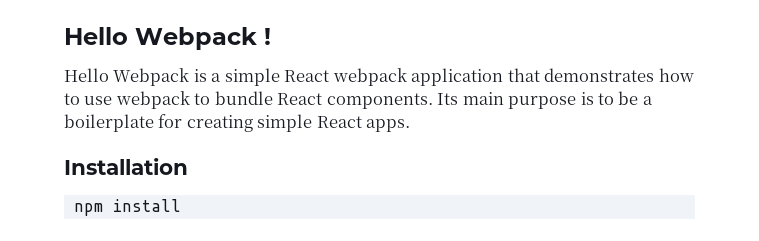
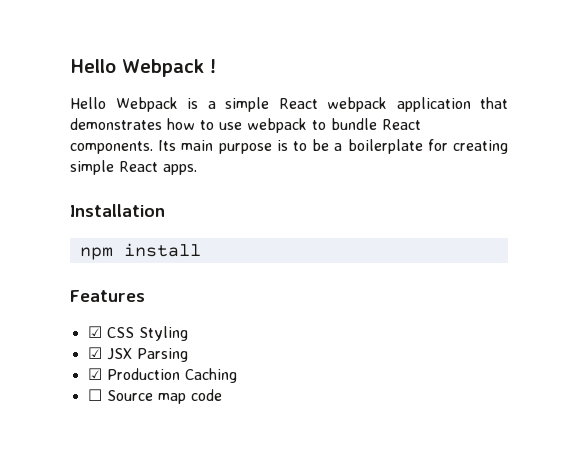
(181, 205) none -> [70,290,145,302] [87,326,188,341] [87,347,188,362] [87,368,237,383] [87,389,222,404] // Features // ☑ CSS Styling // ☑ JSX Parsing // ☑ Production Caching // ☐ Source map code

